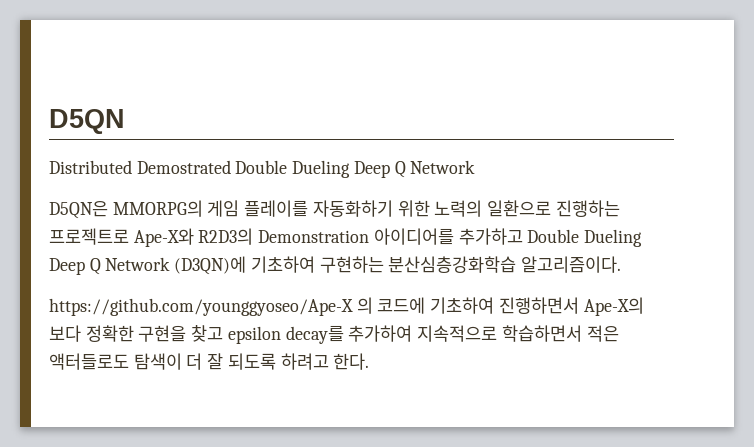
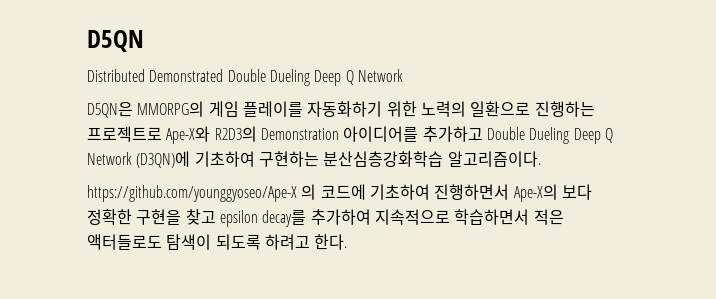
[136,160,231,174] Demostrated -> [149,69,224,82] Demonstrated
[186,353,224,370] 더 잘 -> (212, 242) none

